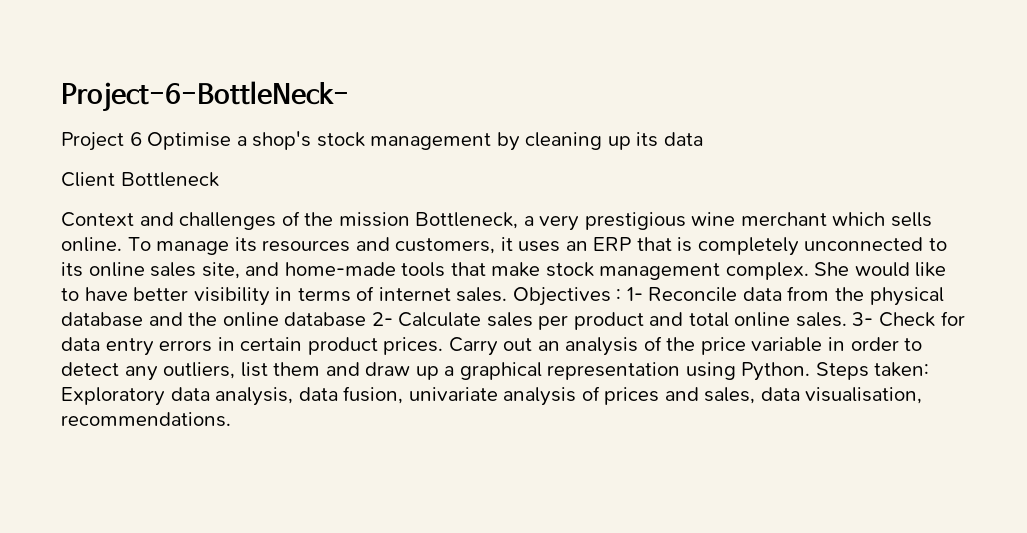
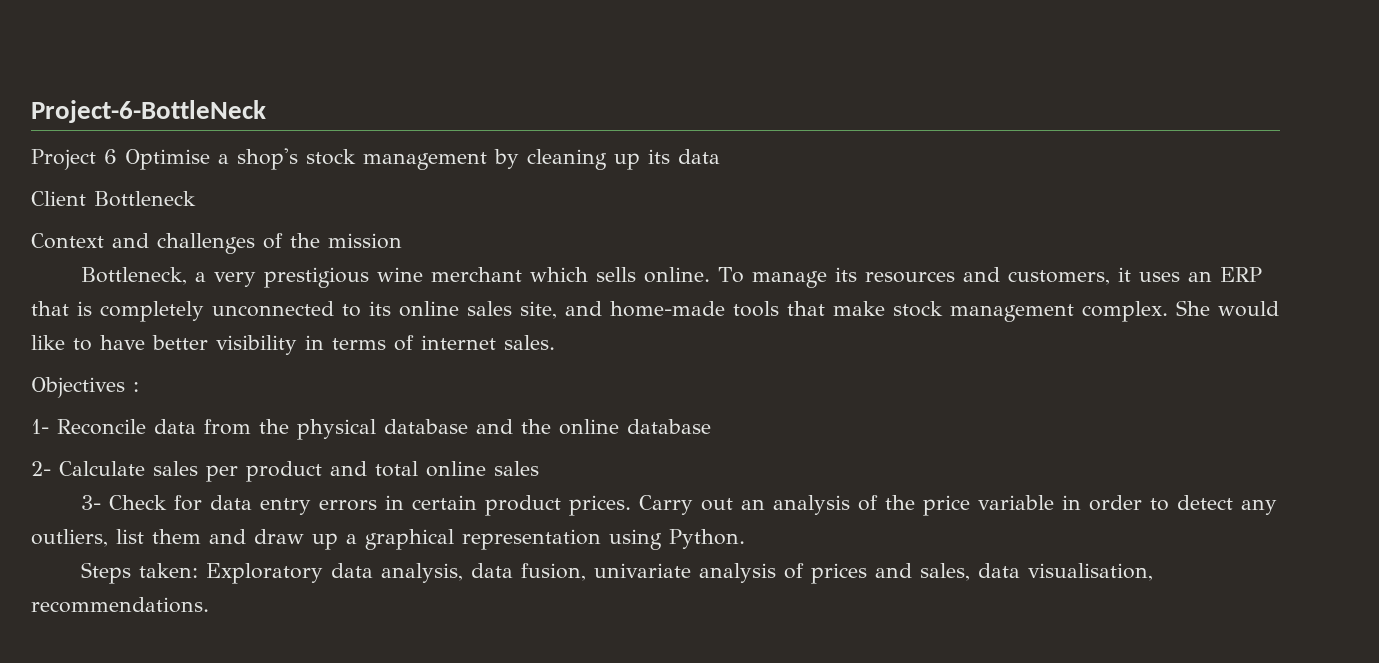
[61,81,349,112] Project-6-BottleNeck- -> [31,100,266,123] Project-6-BottleNeck
(410, 219) none -> (402, 241) //
(508, 294) none -> (555, 342) //
(622, 295) none -> (139, 387) //
(367, 319) none -> (711, 426) //
[795,312,847,327] sales. -> [494,461,539,476] sales //
(811, 371) none -> (745, 539) //

